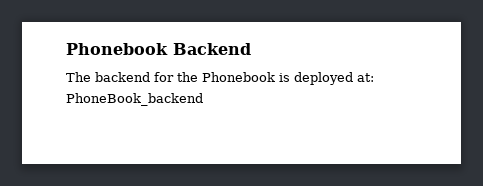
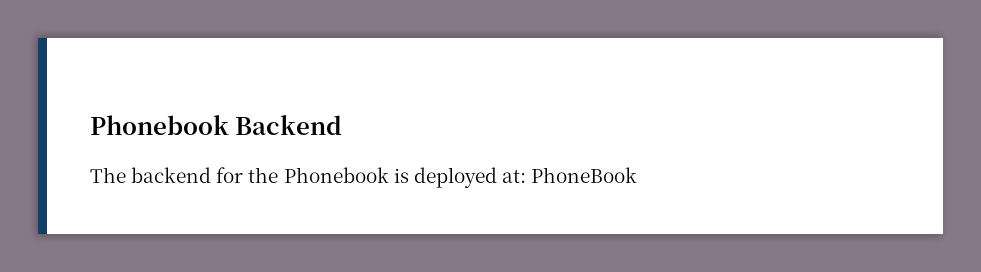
[66,93,203,106] PhoneBook_backend -> [531,167,638,183] PhoneBook

